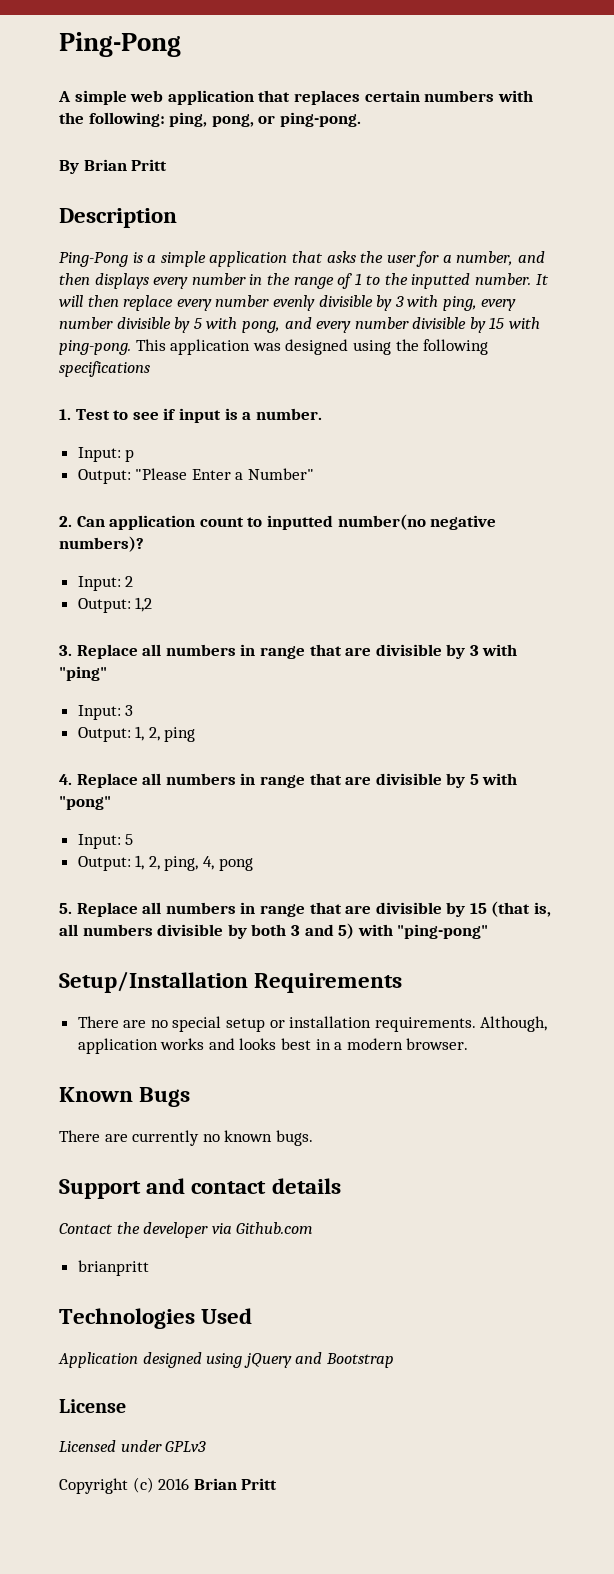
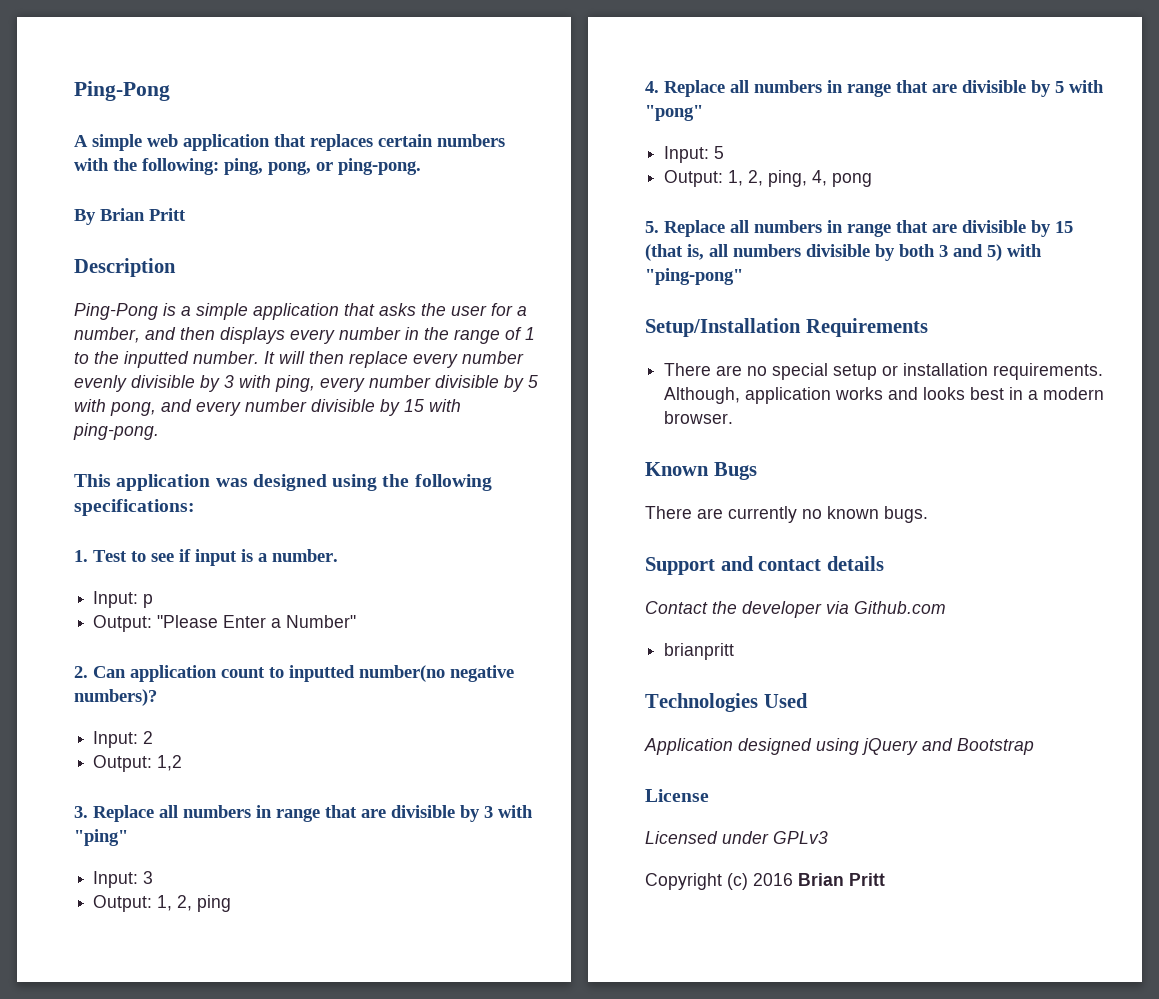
(131, 347) none -> (159, 431) //
[59,361,150,377] specifications -> [74,499,195,516] specifications:

